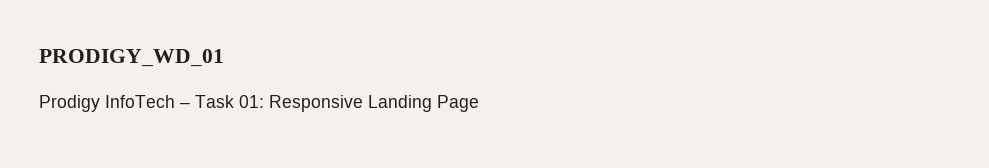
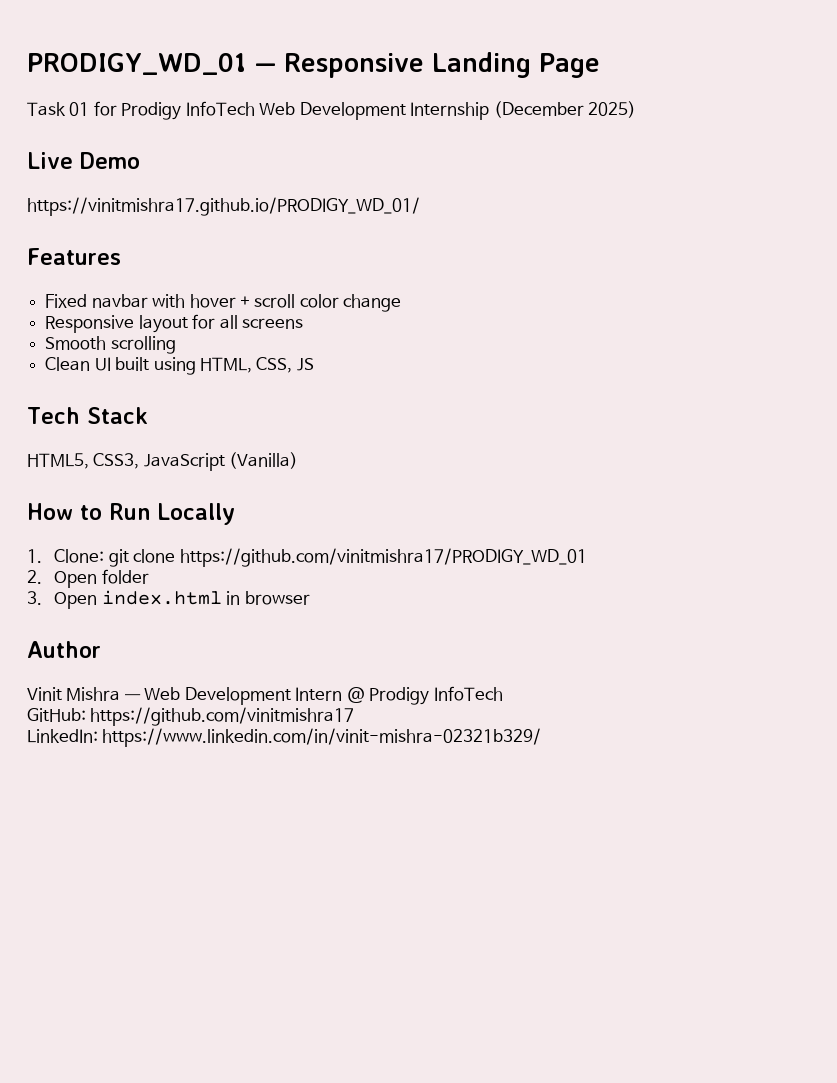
[39,95,479,112] // Prodigy InfoTech – Task 01: Responsive Landing Page -> [255,52,600,78] [27,101,637,120] [27,152,140,169] [27,197,420,216] [27,248,121,265] [45,294,402,312] [45,314,303,333] [45,336,176,354] [45,357,314,375] [27,407,148,424] [27,452,299,471] [27,503,235,525] [27,548,587,567] [27,569,149,588] [27,590,310,609] [27,641,101,658] [27,686,503,705] [27,707,355,726] [27,728,542,747] — Responsive Landing Page // Task 01 for Prodigy InfoTech Web Development Internship (December 2025) // Live Demo // https://vinitmishra17.github.io/PRODIGY_WD_01/ // Features // Fixed navbar with hover + scroll color change // Responsive layout for all screens // Smooth scrolling // Clean UI built using HTML, CSS, JS // Tech Stack // HTML5, CSS3, JavaScript (Vanilla) // How to Run Locally // 1. Clone: git clone https://github.com/vinitmishra17/PRODIGY_WD_01 // 2. Open folder // 3. Open index.html in browser // Author // Vinit Mishra — Web Development Intern @ Prodigy InfoTech // GitHub: https://github.com/vinitmishra17 // LinkedIn: https://www.linkedin.com/in/vinit-mishra-02321b329/

